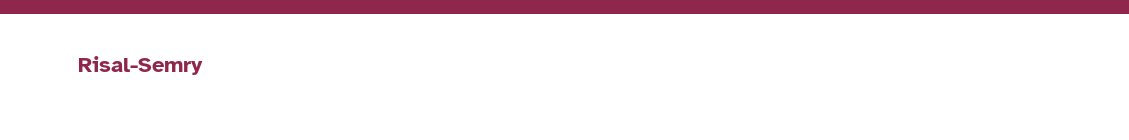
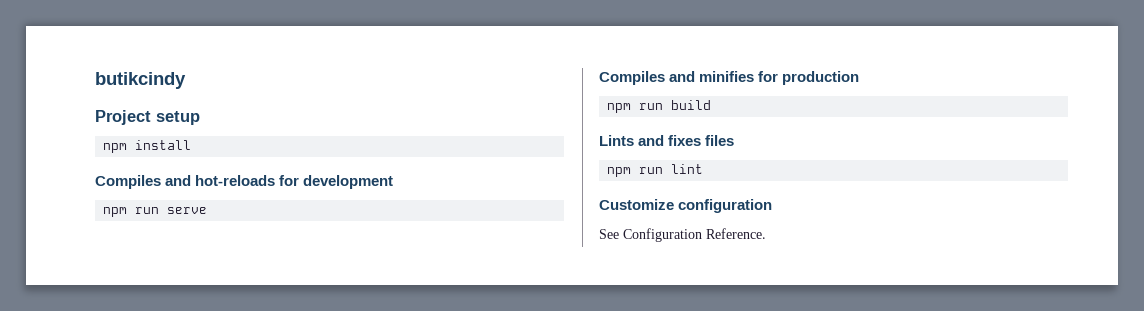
[78,56,203,75] Risal-Semry -> [95,72,186,89] [95,110,200,125] [103,140,192,153] [95,175,394,189] [103,207,208,217] [599,71,860,85] [607,100,712,113] [599,135,735,146] [607,164,704,177] [599,199,773,213] [599,228,766,242] butikcindy // Project setup // npm install // Compiles and hot-reloads for development // npm run serve // Compiles and minifies for production // npm run build // Lints and fixes files // npm run lint // Customize configuration // See Configuration Reference.

